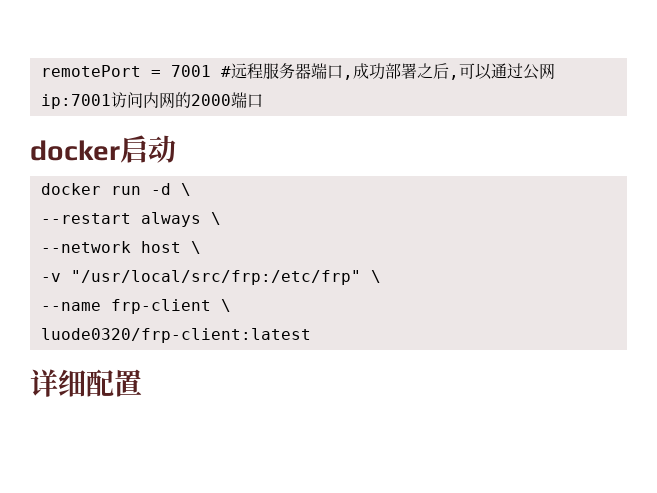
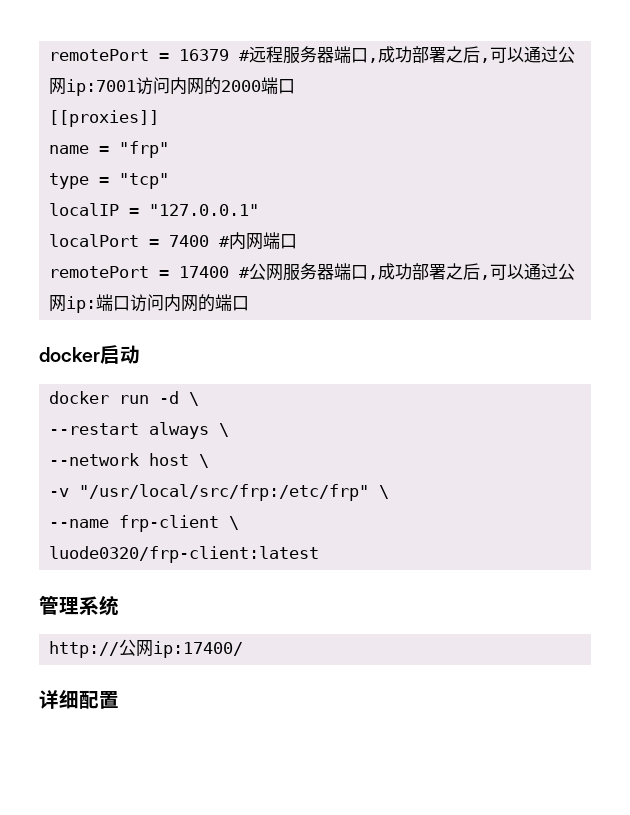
[40,65,211,77] remotePort = 7001 -> [49,49,230,61] remotePort = 16379
(263, 101) none -> [49,110,160,127] [49,141,170,158] [49,173,170,189] [49,203,260,216] [49,232,298,250] [49,263,576,281] [49,294,250,313] // [[proxies]] // name = "frp" // type = "tcp" // localIP = "127.0.0.1" // localPort = 7400 #内网端口 // remotePort = 17400 #公网服务器端口,成功部署之后,可以通过公网ip:端口访问内网的端口
(311, 335) none -> [39,595,119,616] [49,639,244,658] // 管理系统 // http://公网ip:17400/

